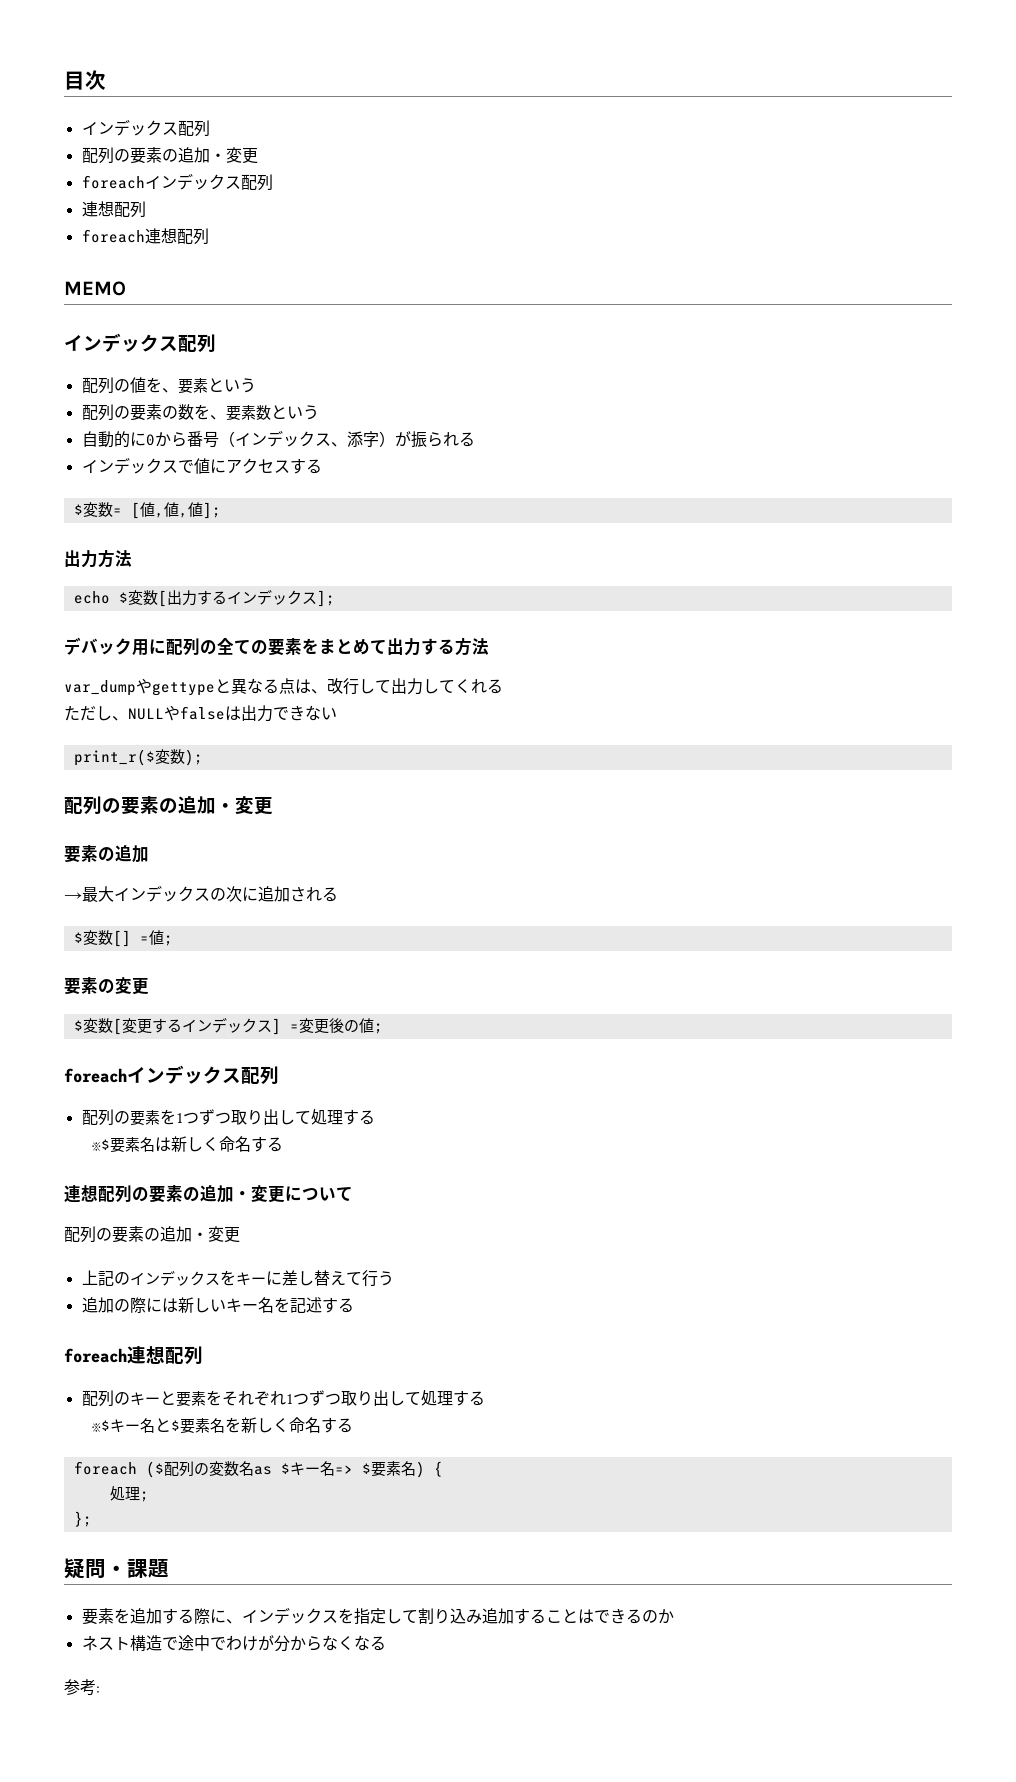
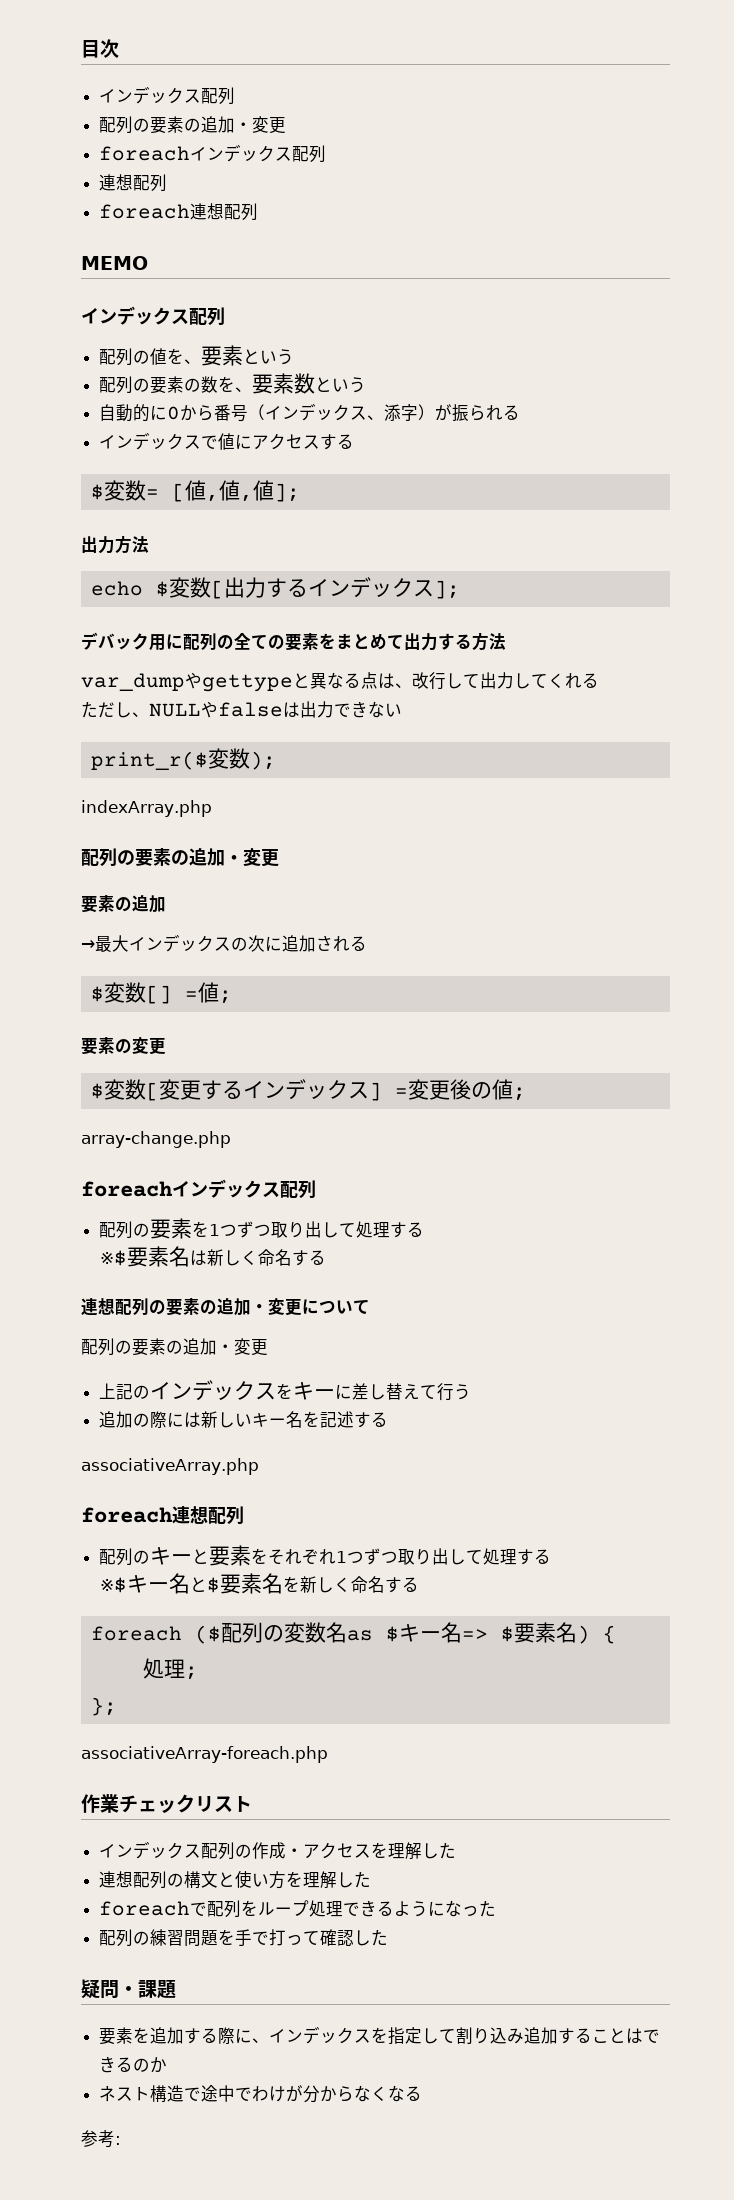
(203, 757) none -> [81,800,212,817] // indexArray.php
(383, 1028) none -> [81,1131,231,1148] // array-change.php
(354, 1305) none -> [81,1458,259,1475] // associativeArray.php
(92, 1519) none -> [81,1746,328,1763] [81,1794,252,1813] [99,1841,457,1860] [99,1871,372,1889] [99,1900,497,1918] [99,1929,389,1947] // associativeArray-foreach.php // 作業チェックリスト // インデックス配列の作成・アクセスを理解した // 連想配列の構文と使い方を理解した // foreachで配列をループ処理できるようになった // 配列の練習問題を手で打って確認した

